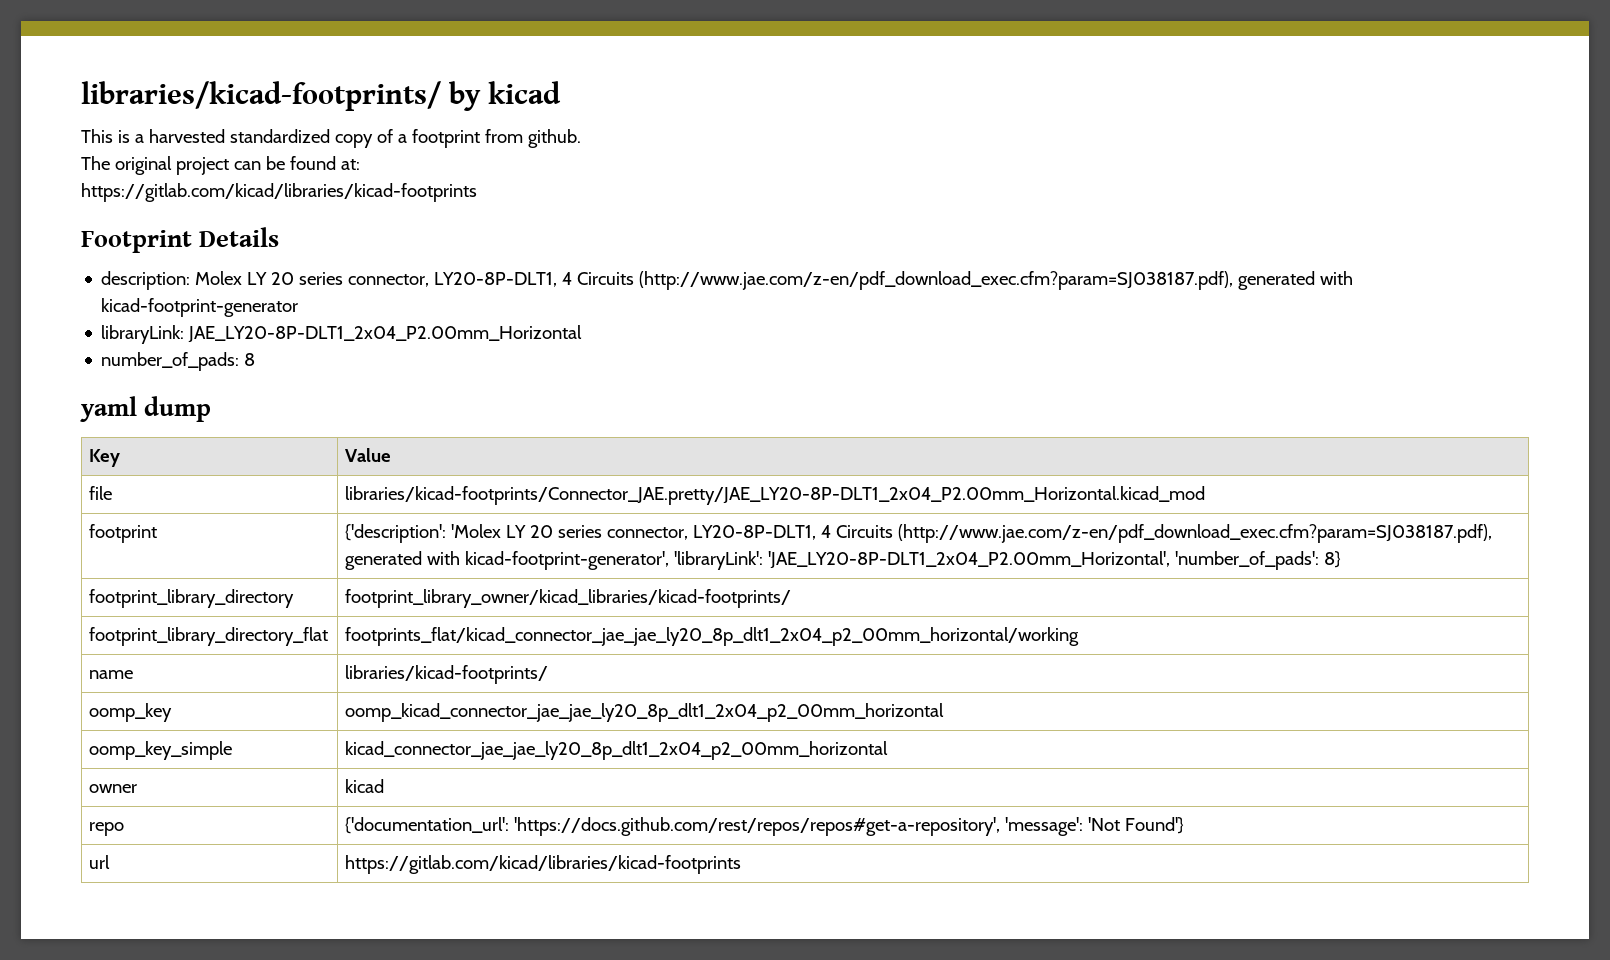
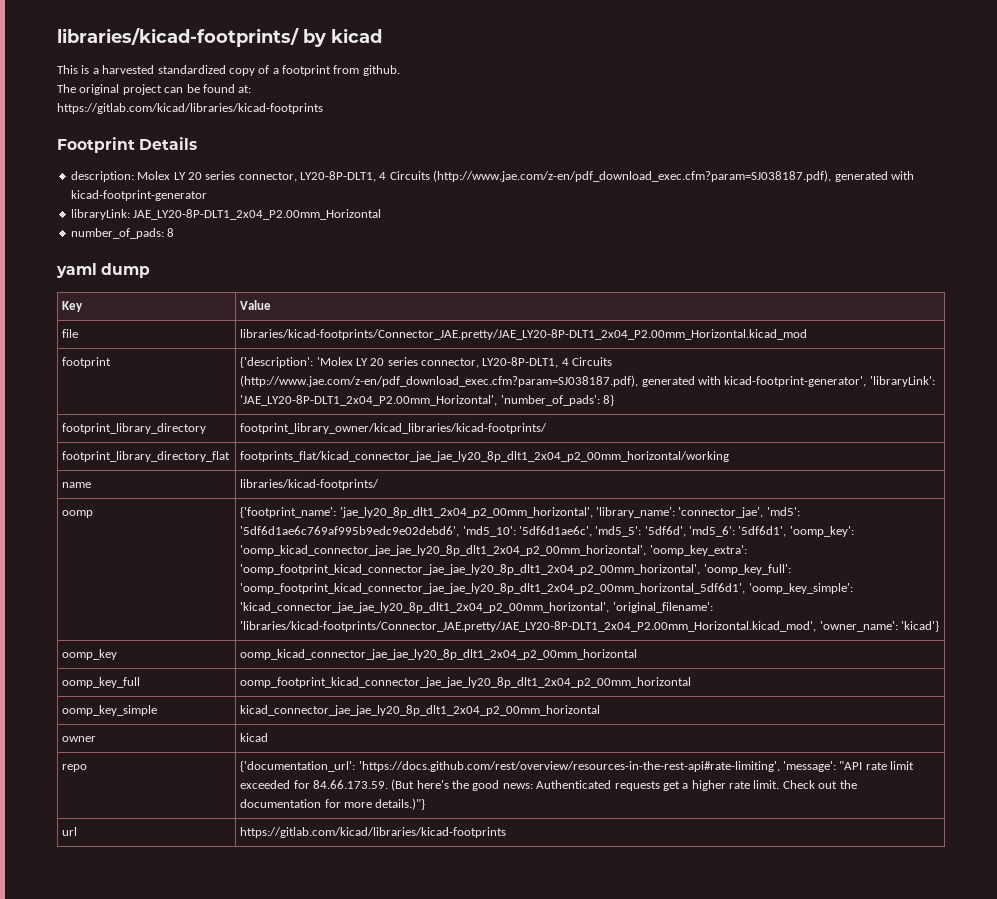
(549, 674) none -> [62,510,94,518] [240,507,800,518] [240,526,854,537] [240,545,747,556] [240,564,791,575] [240,583,853,594] [240,602,713,613] [240,621,939,632] // oomp | {'footprint_name': 'jae_ly20_8p_dlt1_2x04_p2_00mm_horizontal', 'library_name': 'connector_jae', 'md5': '5df6d1ae6c769af995b9edc9e02debd6', 'md5_10': '5df6d1ae6c', 'md5_5': '5df6d', 'md5_6': '5df6d1', 'oomp_key': 'oomp_kicad_connector_jae_jae_ly20_8p_dlt1_2x04_p2_00mm_horizontal', 'oomp_key_extra': 'oomp_footprint_kicad_connector_jae_jae_ly20_8p_dlt1_2x04_p2_00mm_horizontal', 'oomp_key_full': 'oomp_footprint_kicad_connector_jae_jae_ly20_8p_dlt1_2x04_p2_00mm_horizontal_5df6d1', 'oomp_key_simple': 'kicad_connector_jae_jae_ly20_8p_dlt1_2x04_p2_00mm_horizontal', 'original_filename': 'libraries/kicad-footprints/Connector_JAE.pretty/JAE_LY20-8P-DLT1_2x04_P2.00mm_Horizontal.kicad_mod', 'owner_name': 'kicad'}
(945, 712) none -> [62,677,141,688] [240,677,692,688] // oomp_key_full | oomp_footprint_kicad_connector_jae_jae_ly20_8p_dlt1_2x04_p2_00mm_horizontal
[514,817,1185,836] 'https://docs.github.com/rest/repos/repos#get-a-repository', 'message': 'Not Found'} -> [358,761,915,772] [240,779,857,791] [240,798,426,810] 'https://docs.github.com/rest/overview/resources-in-the-rest-api#rate-limiting', 'message': "API rate limit exceeded for 84.66.173.59. (But here's the good news: Authenticated requests get a higher rate limit. Check out the documentation for more details.)"}

